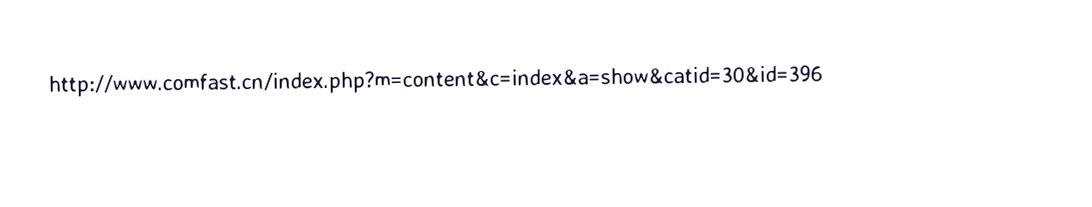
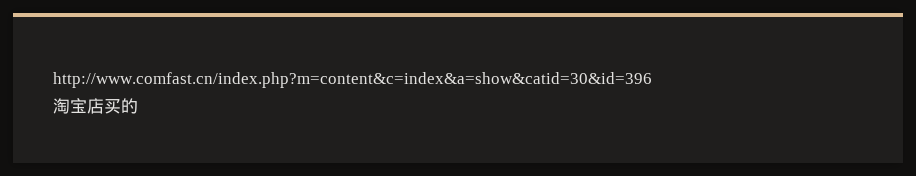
(823, 81) none -> [53,98,138,114] // 淘宝店买的

